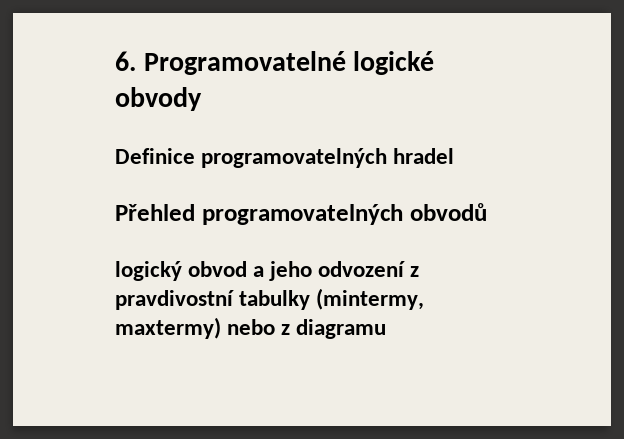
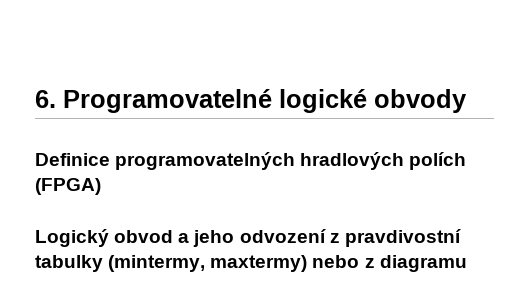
[393,148,455,164] [115,203,487,225] [115,261,182,281] hradel // Přehled programovatelných obvodů // logický -> [300,152,467,170] [35,178,101,195] [35,229,109,247] hradlových polích (FPGA) // Logický

